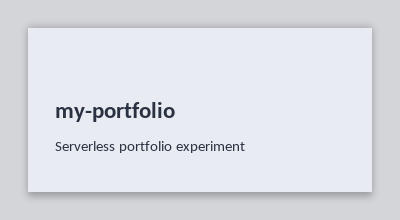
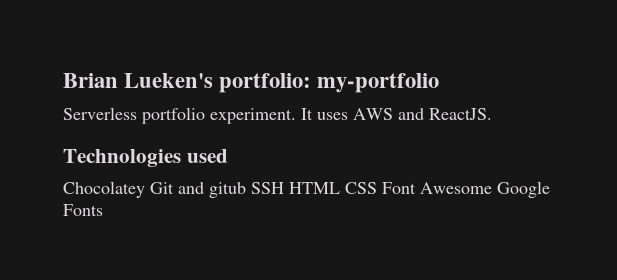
(55, 112) none -> [63,73,312,93] Brian Lueken's portfolio:
[175,141,245,153] experiment -> [210,108,492,124] [63,149,228,167] [63,181,550,198] [63,204,103,216] experiment. It uses AWS and ReactJS. // Technologies used // Chocolatey Git and gitub SSH HTML CSS Font Awesome Google Fonts

